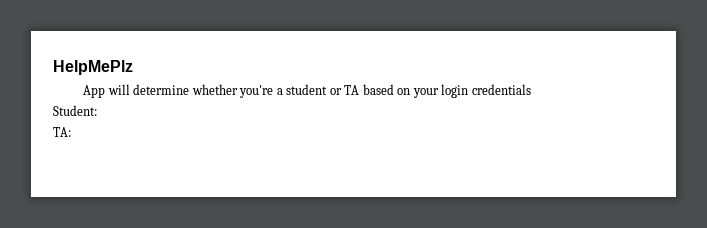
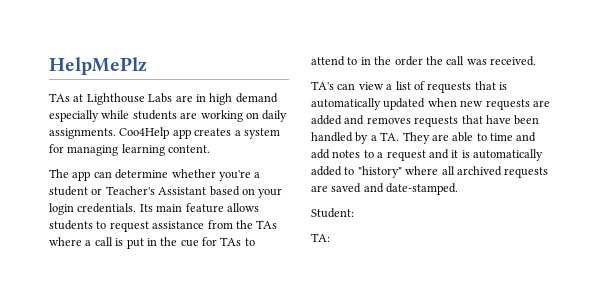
[83,84,130,98] App will -> [49,93,278,105] [49,110,288,122] [49,127,280,139] [49,144,211,156] [49,169,112,181] TAs at Lighthouse Labs are in high demand especially while students are working on daily assignments. Coo4Help app creates a system for managing learning content. // The app can
[344,85,360,95] TA -> [105,186,207,195] Teacher's Assistant
[471,84,531,95] credentials -> [77,203,259,213] [49,220,278,232] [49,237,255,249] [311,56,536,66] [311,81,507,93] [311,98,550,110] [311,115,540,127] [311,132,537,144] [311,149,543,161] [311,166,549,178] [311,183,459,195] credentials. Its main feature allows students to request assistance from the TAs where a call is put in the cue for TAs to attend to in the order the call was received. // TA's can view a list of requests that is automatically updated when new requests are added and removes requests that have been handled by a TA. They are able to time and add notes to a request and it is automatically added to "history" where all archived requests are saved and date-stamped.

